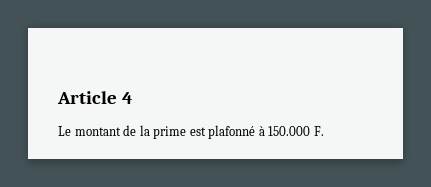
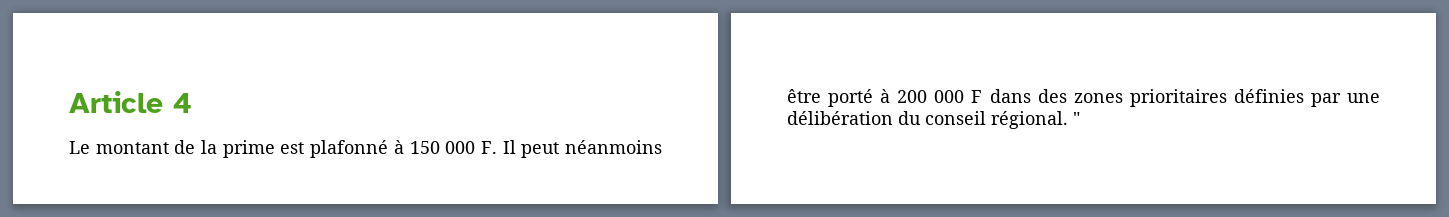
[268,126,324,136] 150.000 F. -> [409,140,662,158] [787,89,1380,107] [787,111,1080,129] 150 000 F. Il peut néanmoins être porté à 200 000 F dans des zones prioritaires définies par une délibération du conseil régional. "

